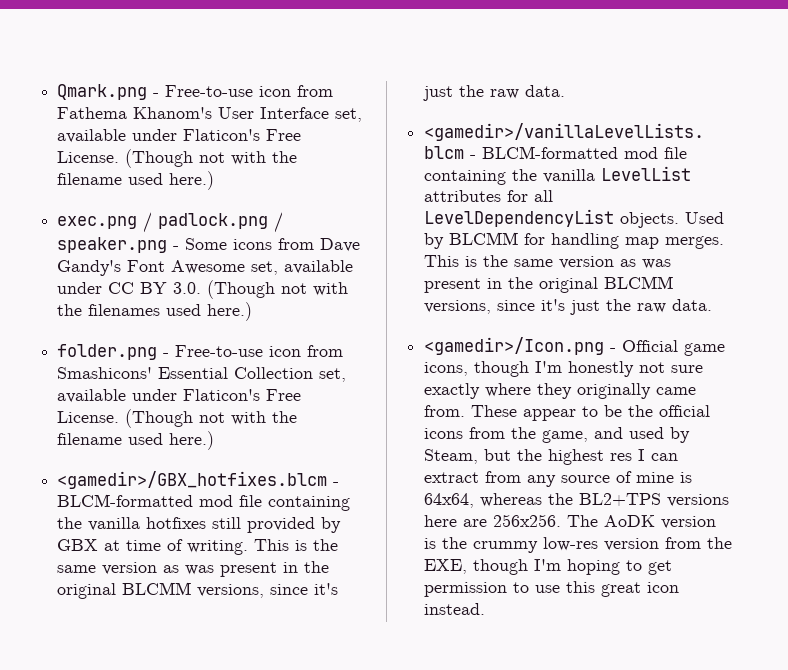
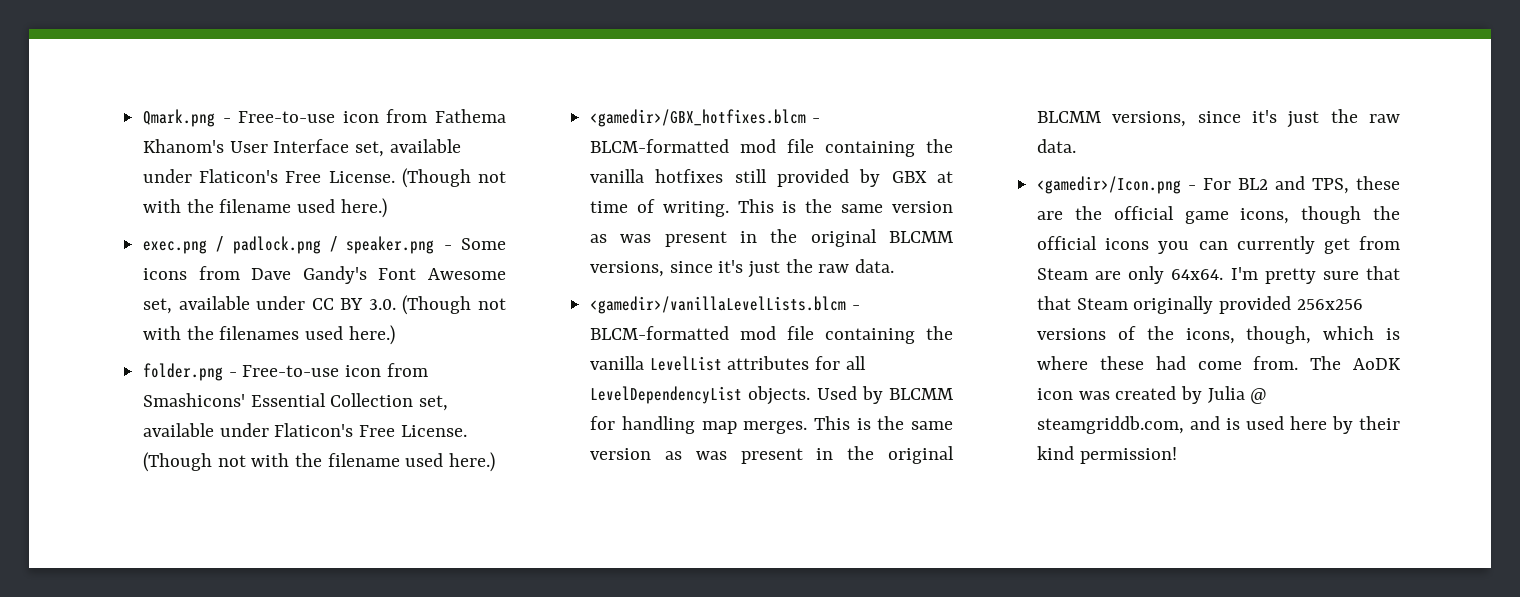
[622,340,726,356] [424,361,704,377] [424,383,697,399] [424,405,711,421] [424,427,691,443] [424,449,679,465] [424,471,693,487] [424,493,730,508] [424,514,717,529] [424,537,733,553] [424,559,673,575] [424,581,680,597] [424,603,486,615] Official game icons, though I'm honestly not sure exactly where they originally came from. These appear to be the official icons from the game, and used by Steam, but the highest res I can extract from any source of mine is 64x64, whereas the BL2+TPS versions here are 256x256. The AoDK version is the crummy low-res version from the EXE, though I'm hoping to get permission to use this great icon instead. -> [1203,176,1400,194] [1037,206,1400,224] [1037,236,1400,254] [1037,266,1400,284] [1037,296,1363,314] [1037,326,1400,344] [1037,356,1401,370] [1037,386,1267,404] [1037,416,1400,434] [1037,446,1177,464] For BL2 and TPS, these are the official game icons, though the official icons you can currently get from Steam are only 64x64. I'm pretty sure that that Steam originally provided 256x256 versions of the icons, though, which is where these had come from. The AoDK icon was created by Julia @ steamgriddb.com, and is used here by their kind permission!

